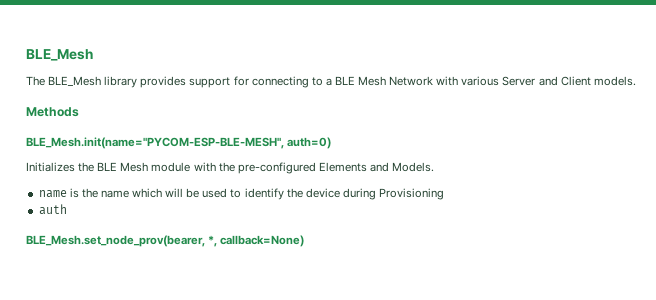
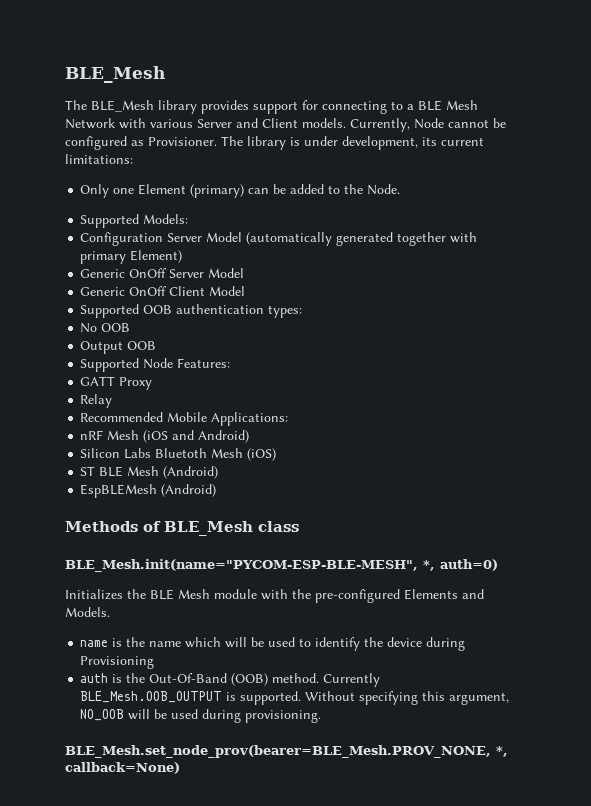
[26,107,79,117] // Methods -> [350,118,506,132] [65,136,484,150] [65,154,133,164] [80,184,401,198] [80,214,189,228] [80,232,478,246] [80,250,183,264] [80,268,245,278] [80,286,246,296] [80,304,303,318] [80,323,131,333] [80,341,157,354] [80,358,231,372] [80,376,153,390] [80,394,113,408] [80,412,289,426] [80,430,250,443] [80,448,277,461] [80,466,219,479] [80,484,217,498] [65,521,299,536] Currently, Node cannot be configured as Provisioner. The library is under development, its current limitations: // Only one Element (primary) can be added to the Node. // Supported Models: // Configuration Server Model (automatically generated together with primary Element) // Generic OnOff Server Model // Generic OnOff Client Model // Supported OOB authentication types: // No OOB // Output OOB // Supported Node Features: // GATT Proxy // Relay // Recommended Mobile Applications: // nRF Mesh (iOS and Android) // Silicon Labs Bluetoth Mesh (iOS) // ST BLE Mesh (Android) // EspBLEMesh (Android) // Methods of BLE_Mesh class
(284, 143) none -> [423,560,435,571] *,
[26,235,205,247] // BLE_Mesh.set_node_prov(bearer, -> [112,673,381,687] [80,691,510,705] [80,709,322,723] [65,745,491,758] is the Out-Of-Band (OOB) method. Currently BLE_Mesh.OOB_OUTPUT is supported. Without specifying this argument, NO_OOB will be used during provisioning. // BLE_Mesh.set_node_prov(bearer=BLE_Mesh.PROV_NONE,

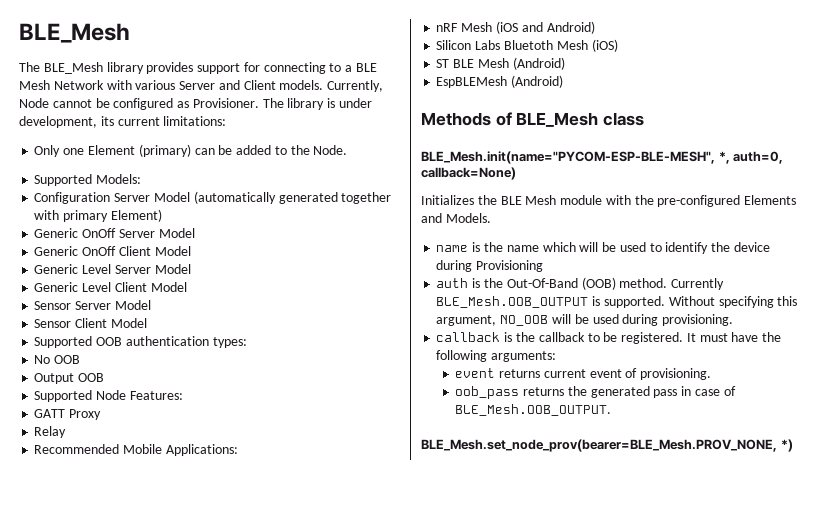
(246, 291) none -> [34,264,191,274] [34,282,187,292] [34,300,151,310] [34,318,147,328] // Generic Level Server Model // Generic Level Client Model // Sensor Server Model // Sensor Client Model
[440,559,498,571] auth=0) -> [733,151,784,164] [421,167,516,180] auth=0, callback=None)
(322, 716) none -> [436,332,782,344] [436,350,557,362] [455,368,712,380] [455,386,736,399] [455,404,612,416] // callback is the callback to be registered. It must have the following arguments: // event returns current event of provisioning. // oob_pass returns the generated pass in case of BLE_Mesh.OOB_OUTPUT.
[496,746,508,757] [65,762,180,774] *, callback=None) -> [780,439,793,452] *)

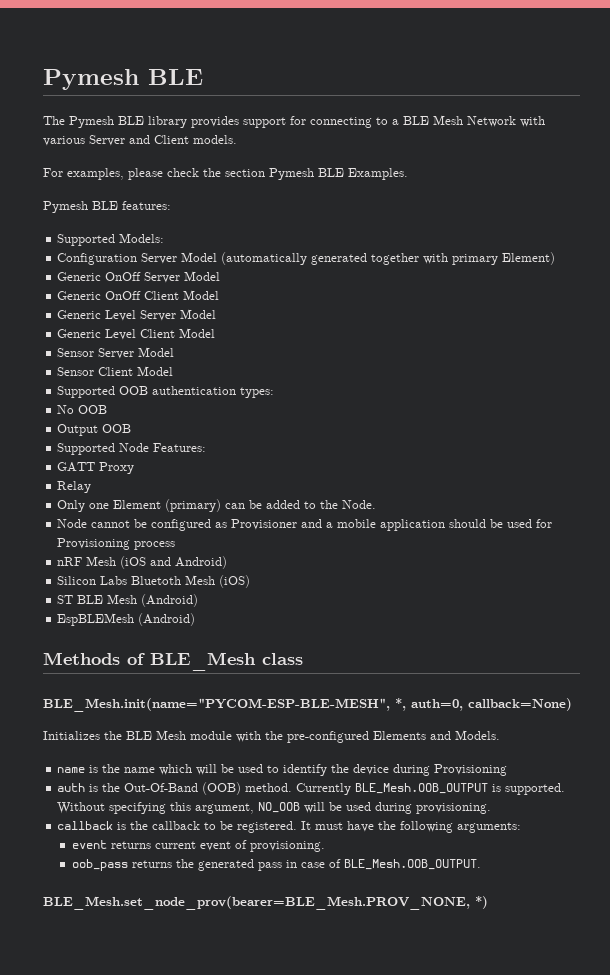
[19,23,130,43] [19,62,103,74] BLE_Mesh // The BLE_Mesh -> [43,69,203,90] [43,116,144,128] Pymesh BLE // The Pymesh BLE
[327,80,384,92] [19,98,373,110] [19,116,227,128] [34,144,348,157] Currently, Node cannot be configured as Provisioner. The library is under development, its current limitations: // Only one Element (primary) can be added to the Node. -> [43,168,408,180] [43,201,171,213] // For examples, please check the section Pymesh BLE Examples. // Pymesh BLE features:
[34,444,238,456] Recommended Mobile Applications: -> [57,499,377,512] [57,519,553,531] [57,538,176,550] Only one Element (primary) can be added to the Node. // Node cannot be configured as Provisioner and a mobile application should be used for Provisioning process

